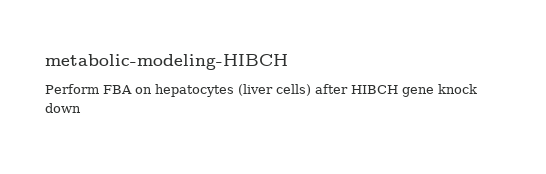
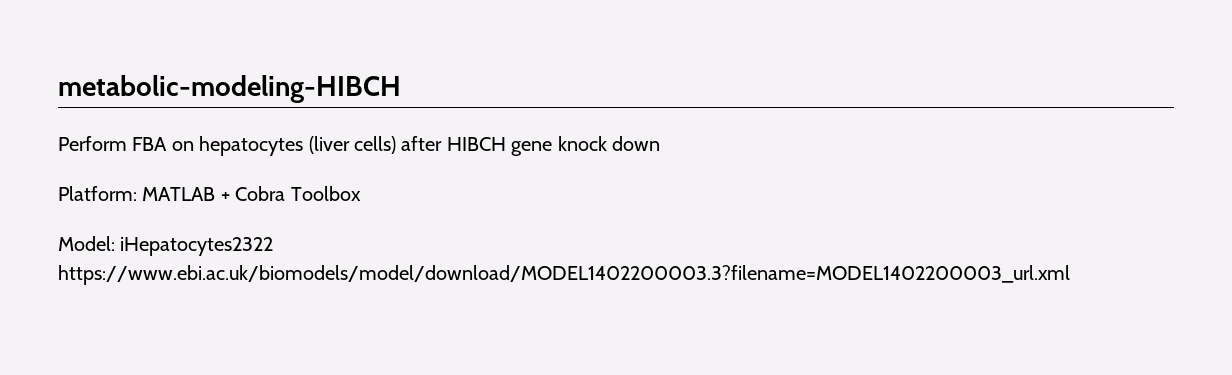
(81, 108) none -> [58,186,361,201] [58,236,274,256] [58,265,1070,285] // Platform: MATLAB + Cobra Toolbox // Model: iHepatocytes2322 https://www.ebi.ac.uk/biomodels/model/download/MODEL1402200003.3?filename=MODEL1402200003_url.xml

